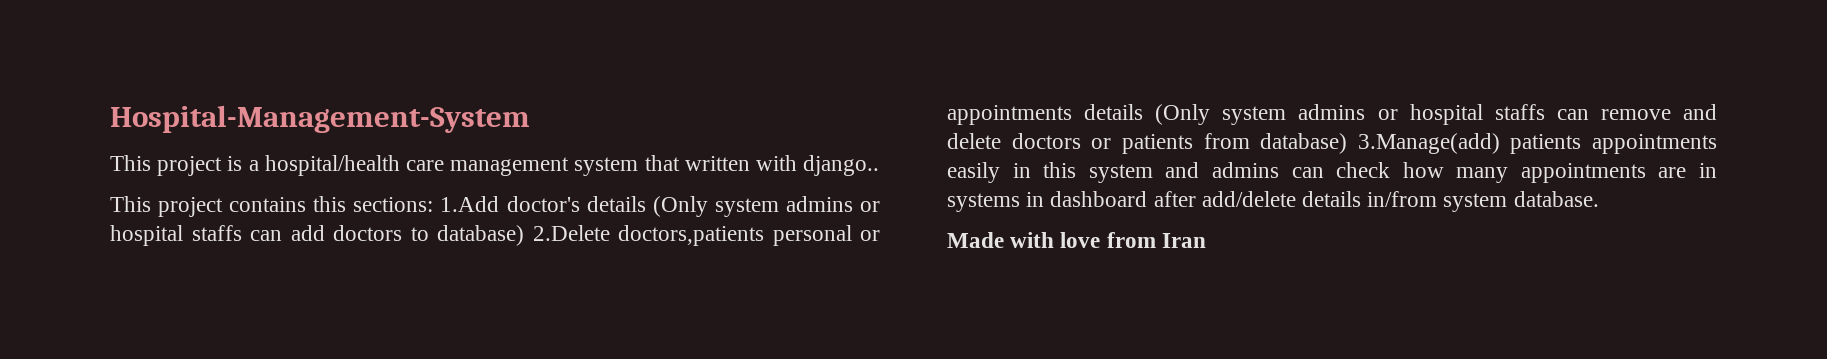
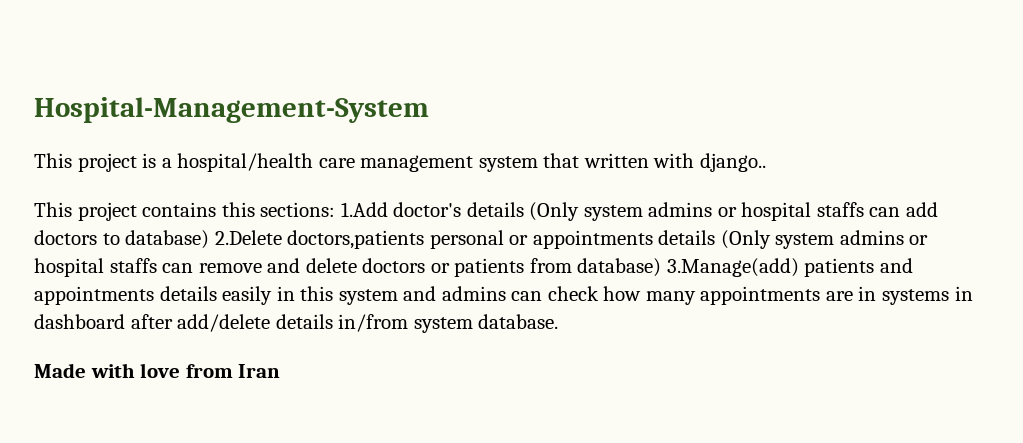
[1592,134,1717,154] appointments -> [879,258,913,273] [34,286,217,305] and appointments details

